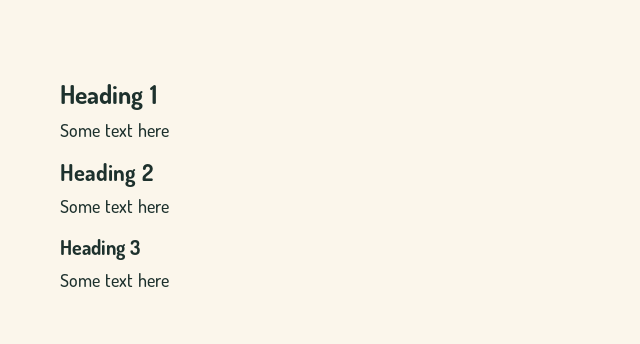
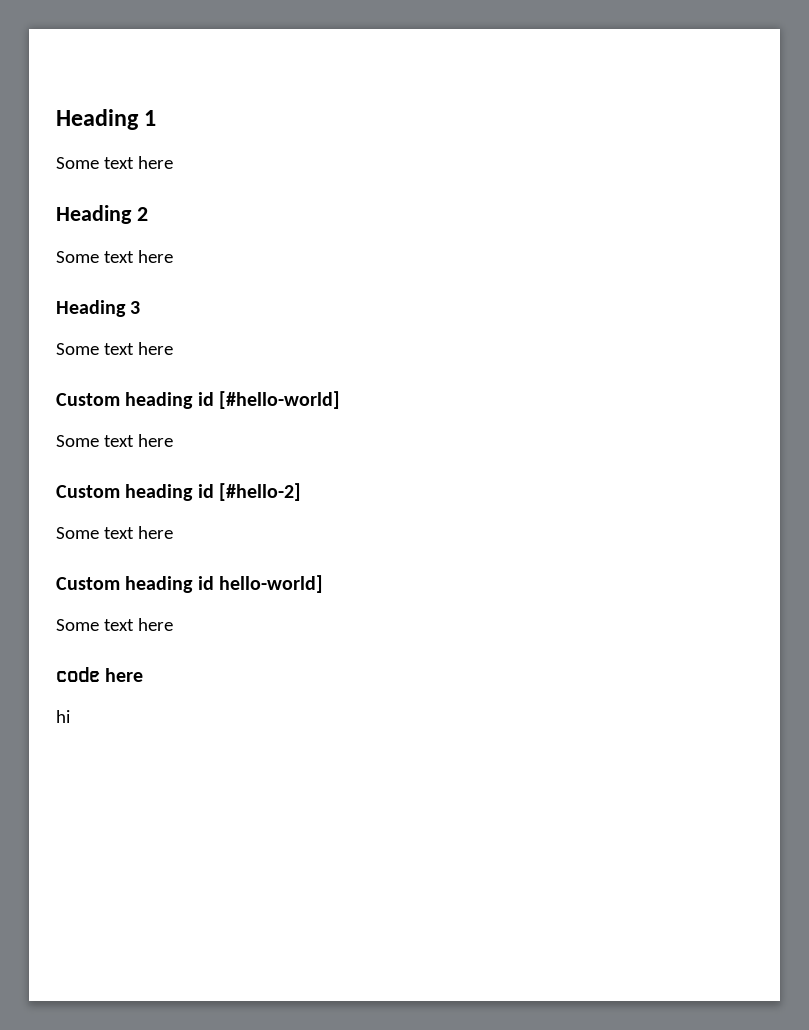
(169, 280) none -> [56,391,341,409] [56,434,173,447] [56,483,302,501] [56,526,173,539] [56,575,324,593] [56,618,173,631] [56,667,144,682] [56,710,70,723] // Custom heading id [#hello-world] // Some text here // Custom heading id [#hello-2] // Some text here // Custom heading id hello-world] // Some text here // code here // hi

